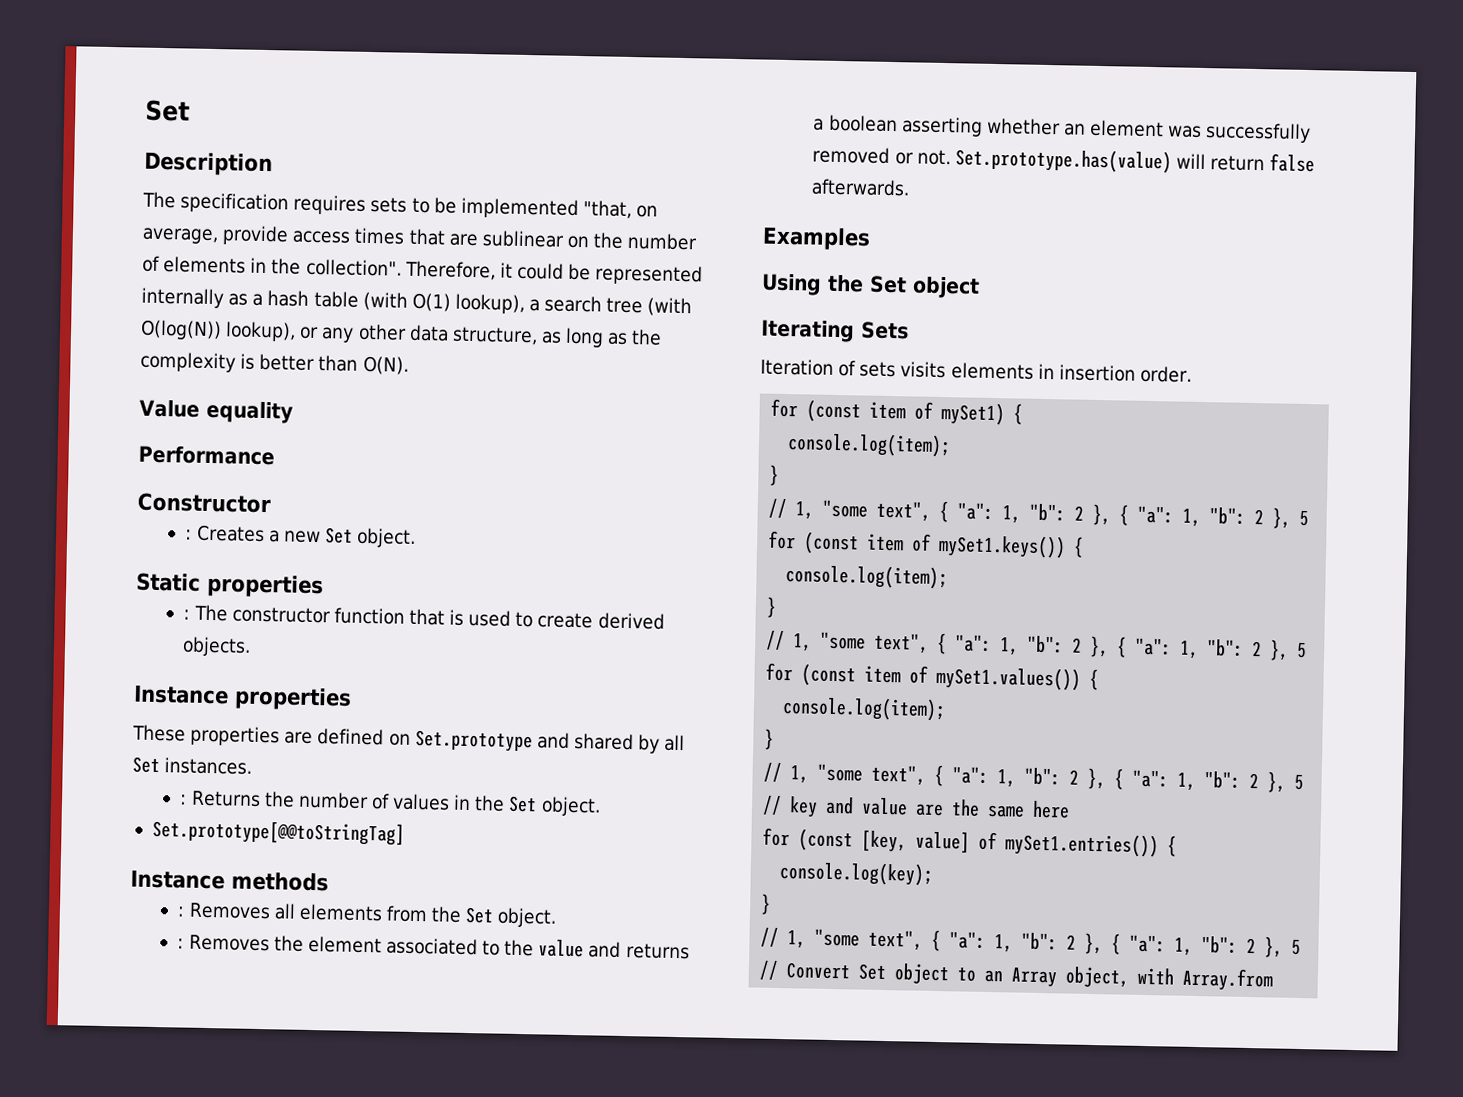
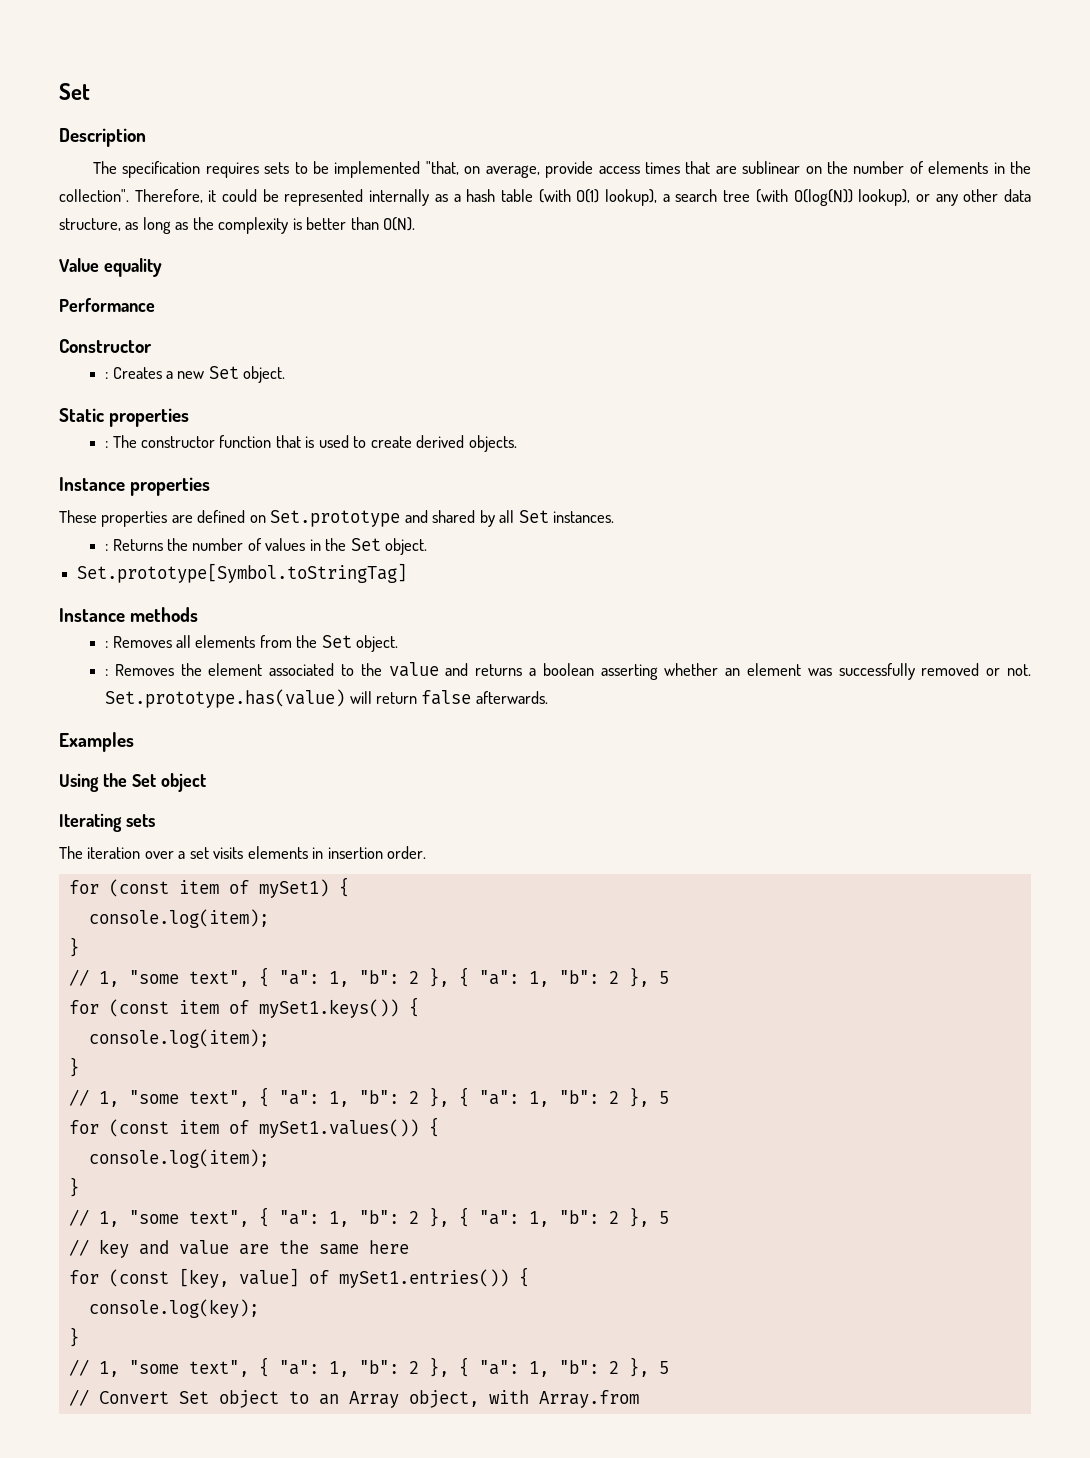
[151,818,405,846] Set.prototype[@@toStringTag] -> [77,563,408,583] Set.prototype[Symbol.toStringTag]
[861,321,909,340] [760,358,897,378] Sets // Iteration of sets -> [125,814,155,827] [59,846,209,859] sets // The iteration over a set

